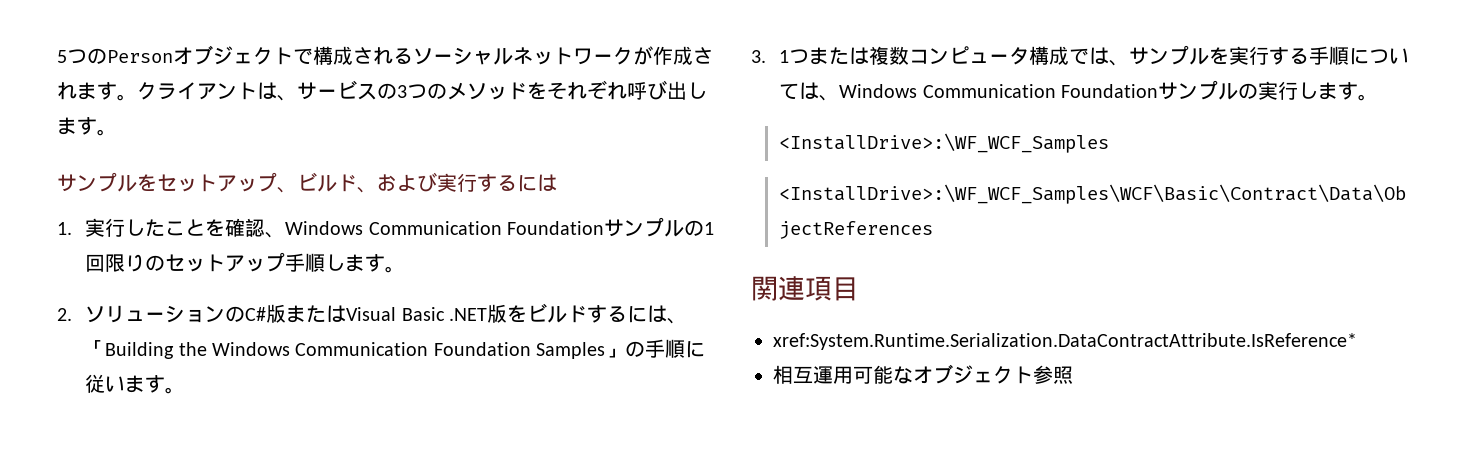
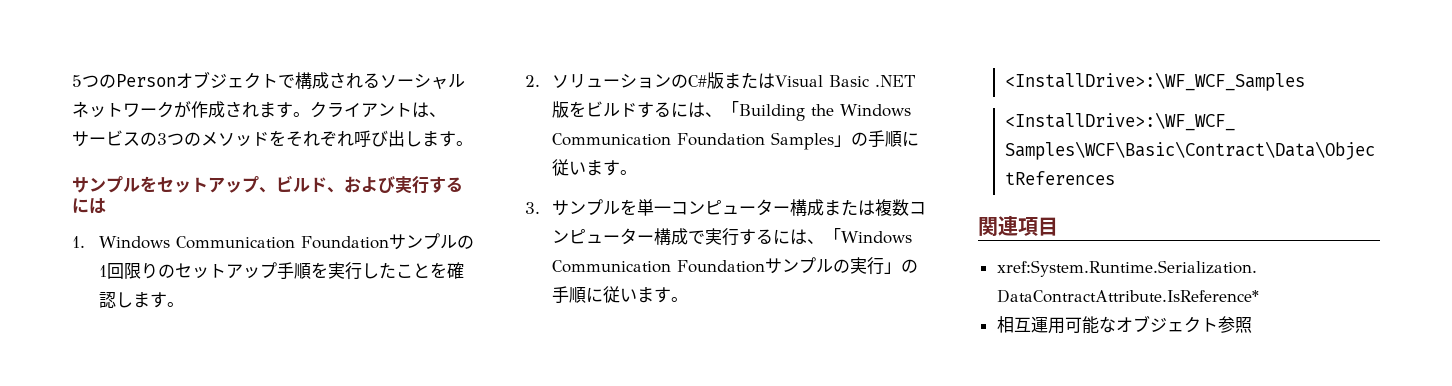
[85,218,286,238] 実行したことを確認、 -> (85, 242) none
(326, 262) none -> [310,262,464,280] [98,291,116,308] を実行したことを確認
[779,49,810,64] 1つ -> [551,199,824,216] サンプルを単一コンピューター構成
[1029,45,1410,66] [779,82,840,101] 構成では、サンプルを実行する手順については、 -> [636,228,841,246] ー構成で実行するには、「
[1297,82,1318,99] し -> [883,259,918,274] [551,286,637,304] 」の手順に従い

